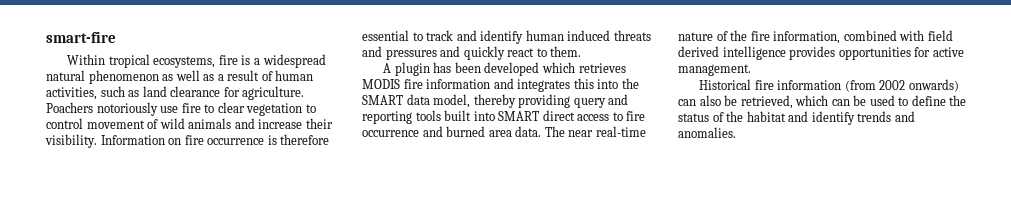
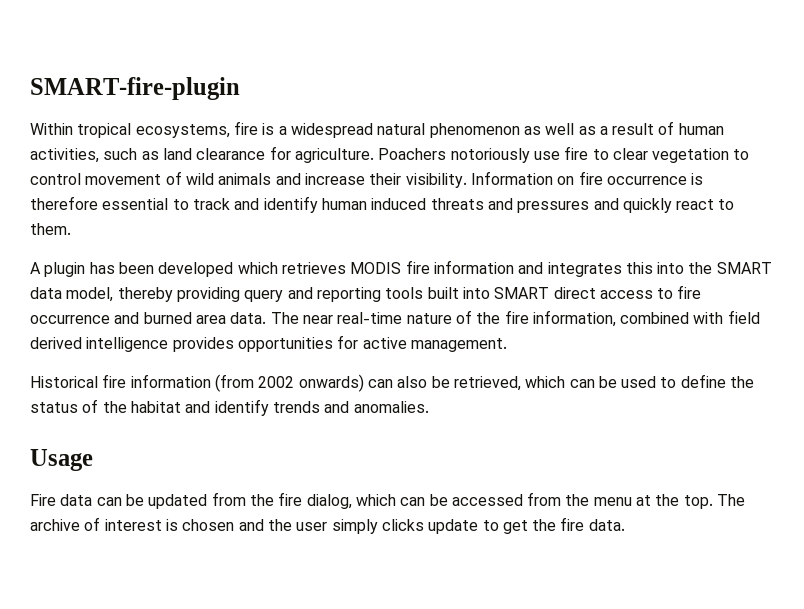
[46,31,116,43] smart-fire -> [30,77,240,100] SMART-fire-plugin
(736, 132) none -> [30,449,93,471] [30,492,746,509] [30,517,625,534] // Usage // Fire data can be updated from the fire dialog, which can be accessed from the menu at the top. The archive of interest is chosen and the user simply clicks update to get the fire data.

